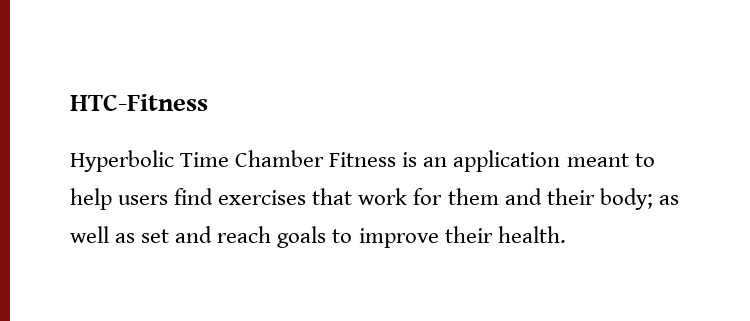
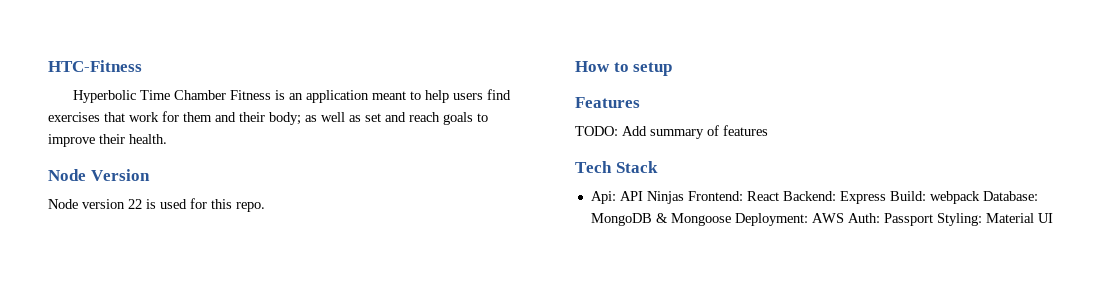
(566, 234) none -> [48,169,150,181] [48,198,265,212] [575,61,673,76] [575,97,640,108] [575,125,768,139] [575,161,658,173] [590,191,1038,204] [590,213,1053,226] // Node Version // Node version 22 is used for this repo. // How to setup // Features // TODO: Add summary of features // Tech Stack // Api: API Ninjas Frontend: React Backend: Express Build: webpack Database: MongoDB & Mongoose Deployment: AWS Auth: Passport Styling: Material UI

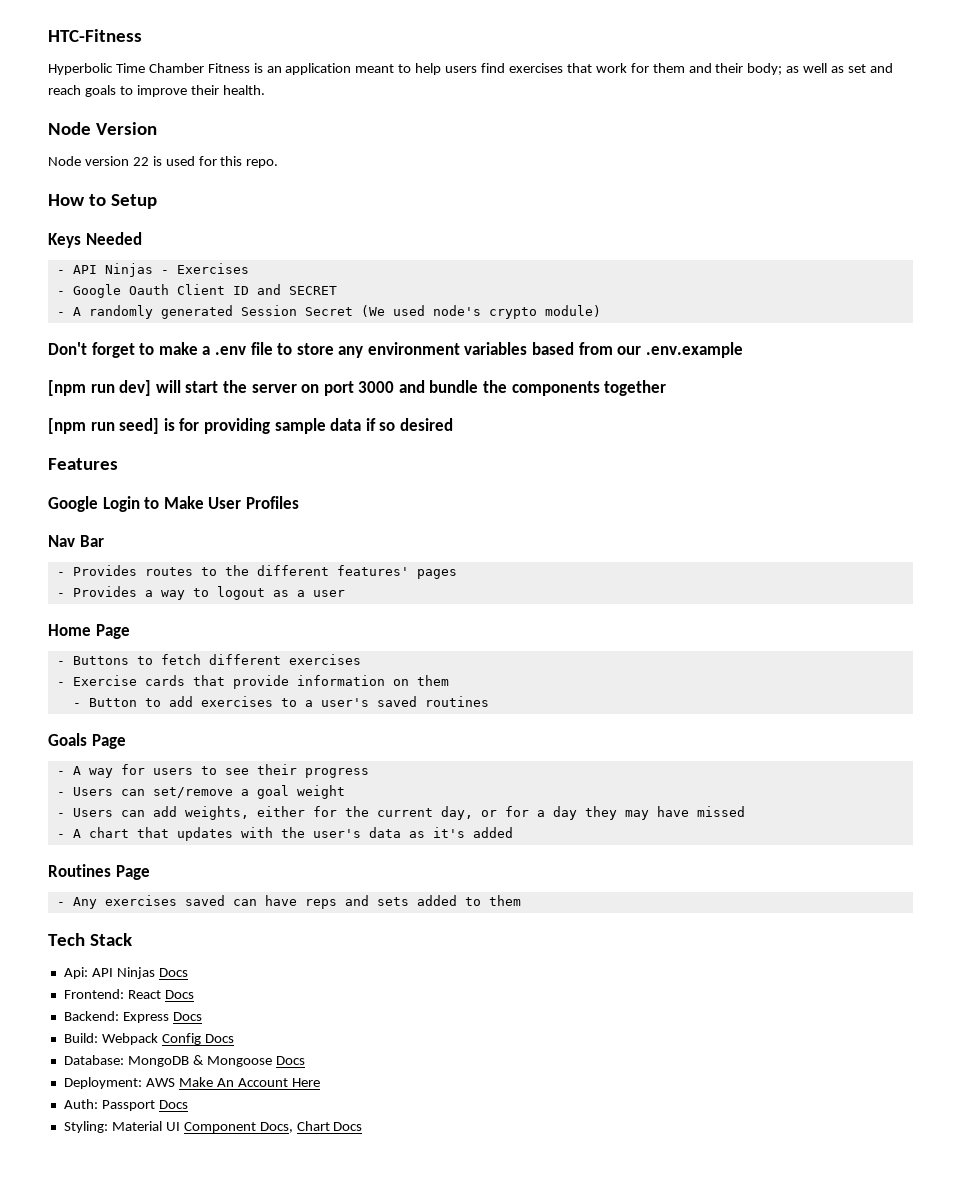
[633,62,673,76] [575,97,640,108] [575,125,768,139] setup // Features // TODO: Add summary of features -> [110,194,157,209] [48,232,142,248] [56,263,249,277] [56,284,337,298] [56,305,601,319] [48,342,743,358] [48,380,667,396] [48,418,453,434] [48,458,118,470] [48,496,299,512] [48,535,104,547] [56,565,457,579] [56,586,345,600] [48,624,130,639] [56,654,361,665] [56,675,449,689] [72,696,489,707] [48,733,126,749] [56,764,369,778] [56,785,345,799] [56,806,745,820] [56,827,513,841] [48,864,150,880] [56,895,521,909] Setup // Keys Needed // - API Ninjas - Exercises // - Google Oauth Client ID and SECRET // - A randomly generated Session Secret (We used node's crypto module) // Don't forget to make a .env file to store any environment variables based from our .env.example // [npm run dev] will start the server on port 3000 and bundle the components together // [npm run seed] is for providing sample data if so desired // Features // Google Login to Make User Profiles // Nav Bar // - Provides routes to the different features' pages // - Provides a way to logout as a user // Home Page // - Buttons to fetch different exercises // - Exercise cards that provide information on them // - Button to add exercises to a user's saved routines // Goals Page // - A way for users to see their progress // - Users can set/remove a goal weight // - Users can add weights, either for the current day, or for a day they may have missed // - A chart that updates with the user's data as it's added // Routines Page // - Any exercises saved can have reps and sets added to them
(684, 197) none -> [158,968,188,977] Docs //
(779, 196) none -> [164,990,194,999] Docs //
[889,191,980,204] Build: webpack -> [172,1012,202,1021] [63,1033,234,1045] Docs // Build: Webpack Config Docs //
(731, 219) none -> [275,1056,305,1065] Docs //
(844, 218) none -> [178,1077,320,1087] Make An Account Here //
(933, 219) none -> [158,1100,188,1109] Docs //
(1053, 218) none -> [183,1121,363,1133] Component Docs, Chart Docs

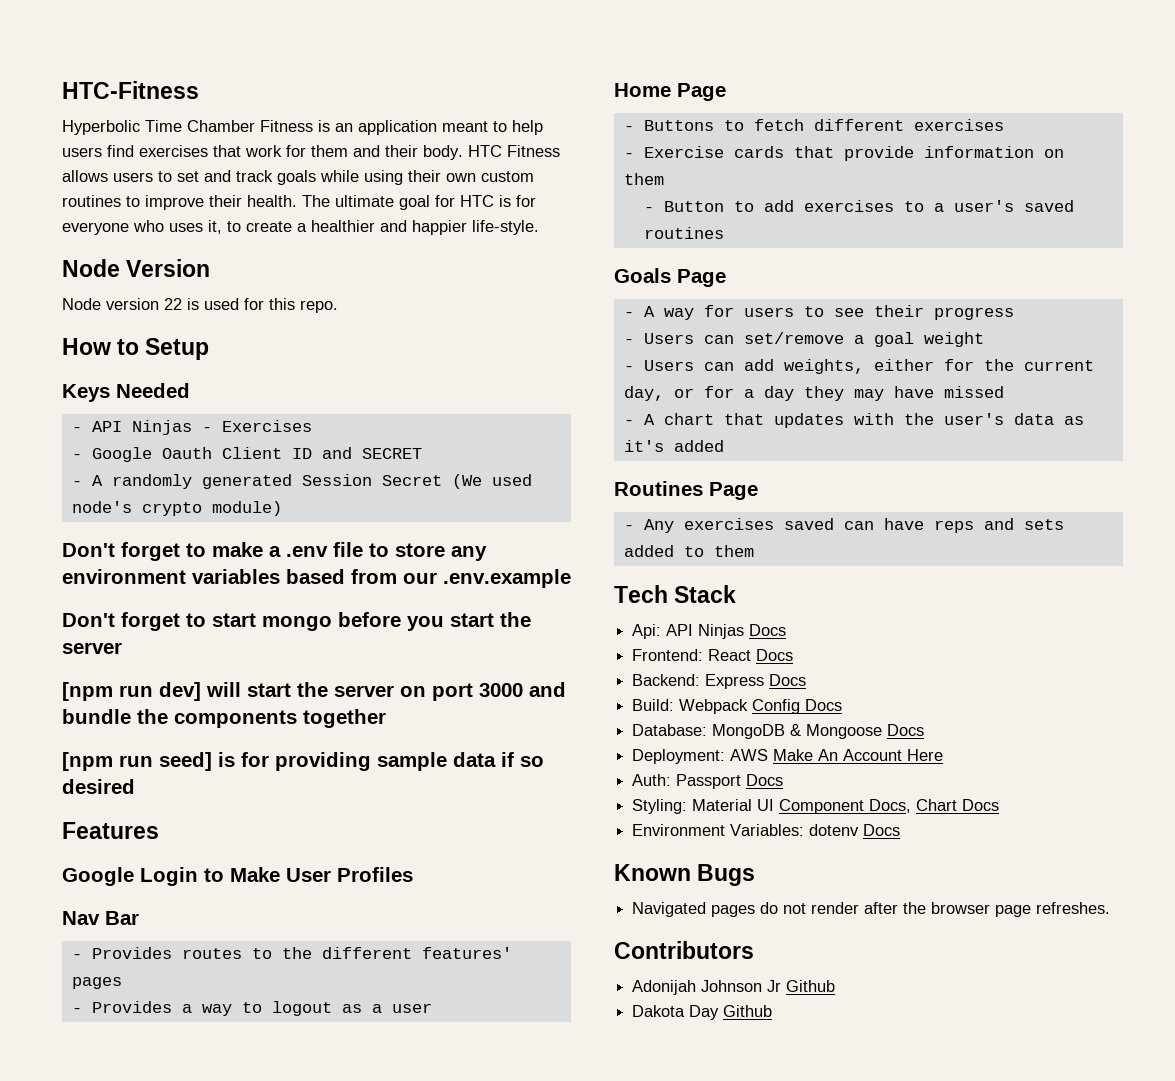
[747,63,893,75] [48,85,265,97] body; as well as set and reach goals to improve their health. -> [423,145,560,160] [62,170,534,185] [62,195,536,210] [62,220,539,235] body. HTC Fitness allows users to set and track goals while using their own custom routines to improve their health. The ultimate goal for HTC is for everyone who uses it, to create a healthier and happier life-style.
(743, 350) none -> [62,612,531,631] [62,642,122,654] // Don't forget to start mongo before you start the server
(363, 1126) none -> [632,824,901,836] [614,864,756,886] [632,902,1111,917] [614,941,754,959] [632,980,836,995] [632,1005,773,1020] // Environment Variables: dotenv Docs // Known Bugs // Navigated pages do not render after the browser page refreshes. // Contributors // Adonijah Johnson Jr Github // Dakota Day Github

